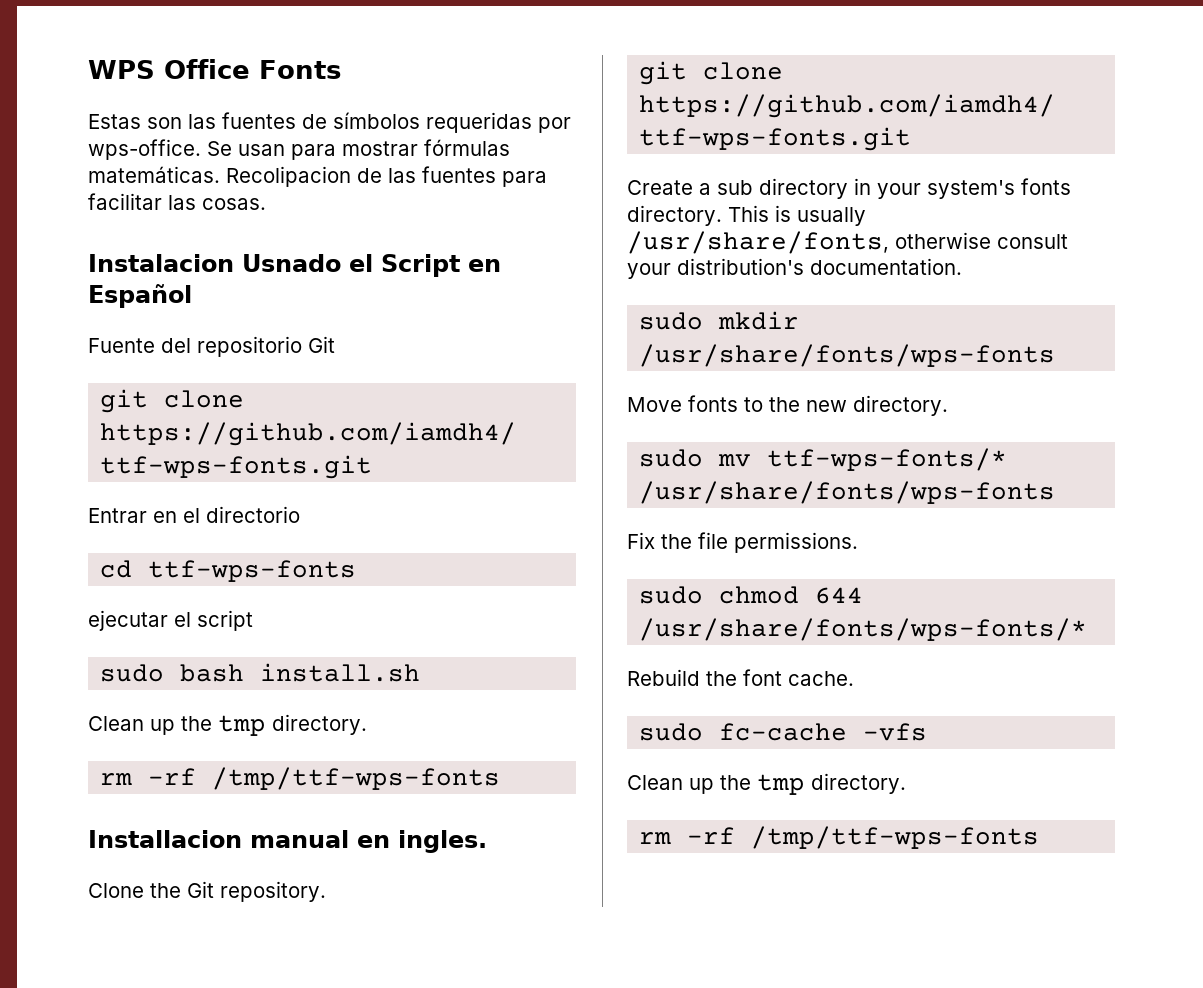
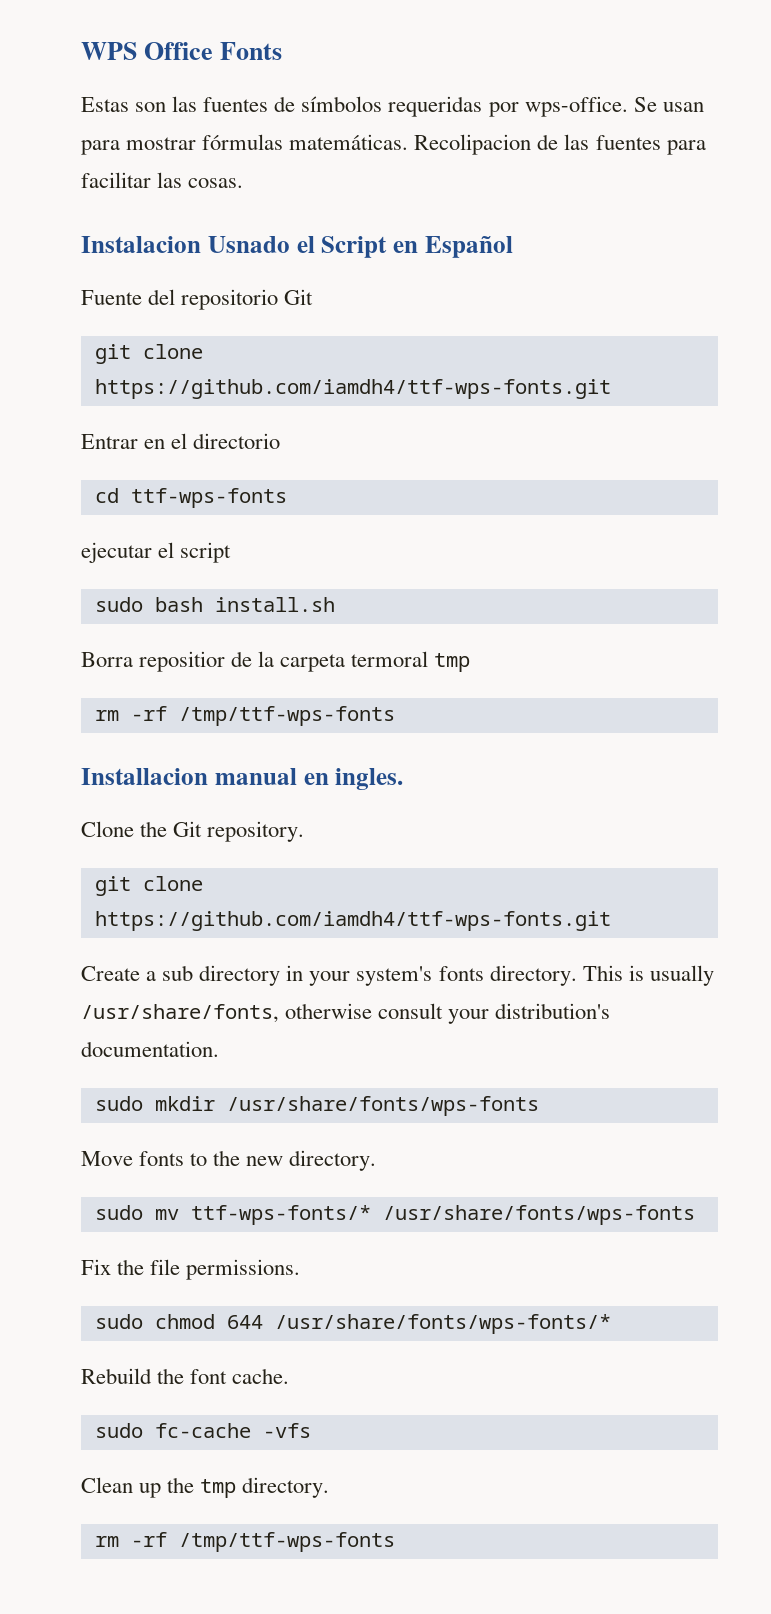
[88,714,367,736] Clean up the tmp directory. -> [81,651,471,672] Borra repositior de la carpeta termoral tmp

